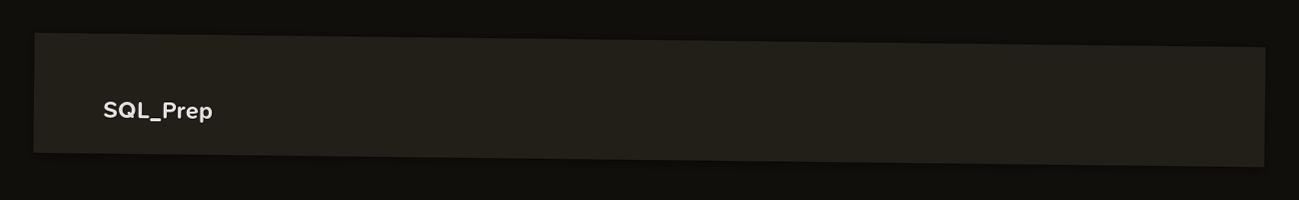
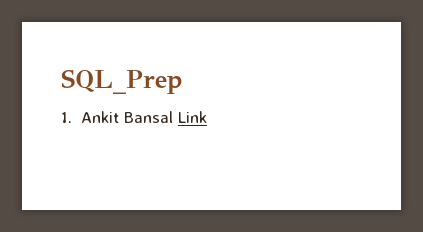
(213, 112) none -> [61,111,207,123] // 1. Ankit Bansal Link

